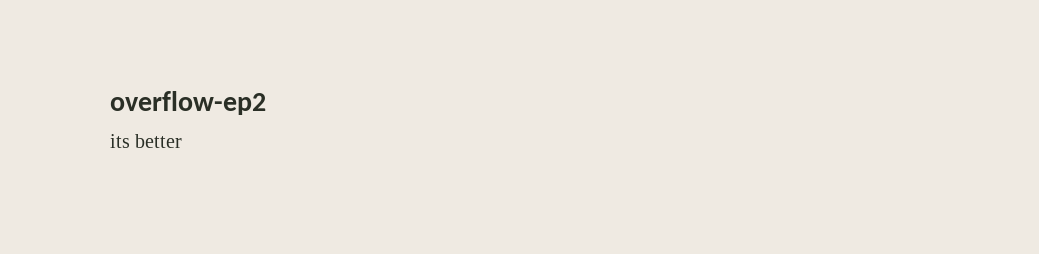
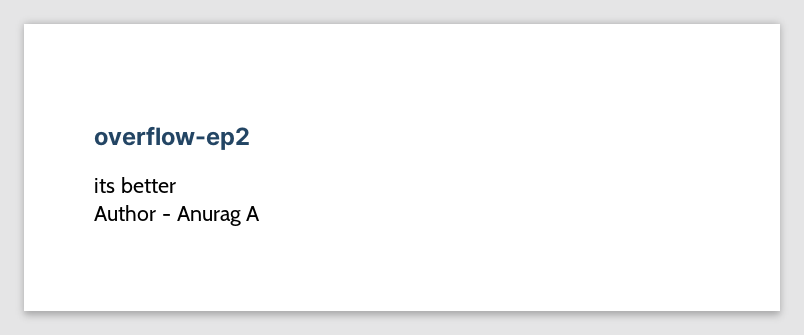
(183, 141) none -> [94,205,261,226] // Author - Anurag A

